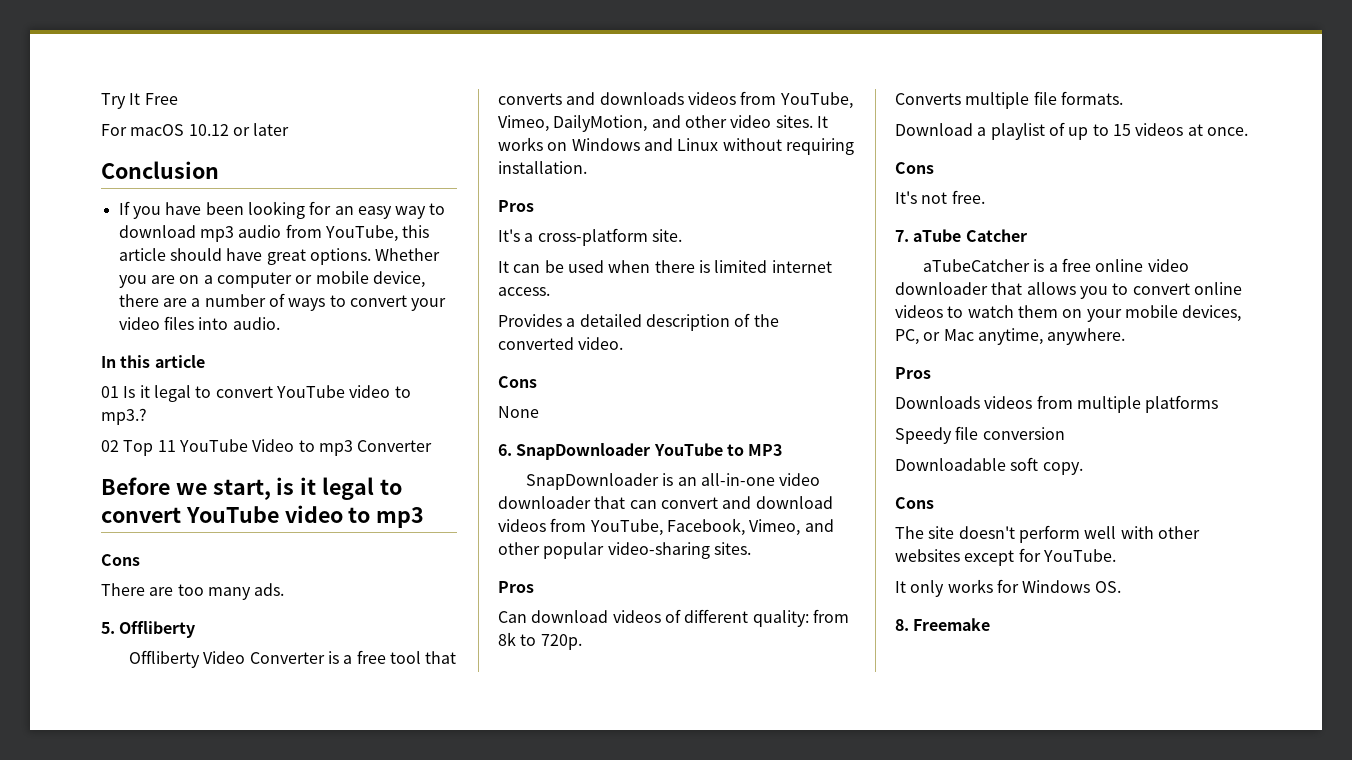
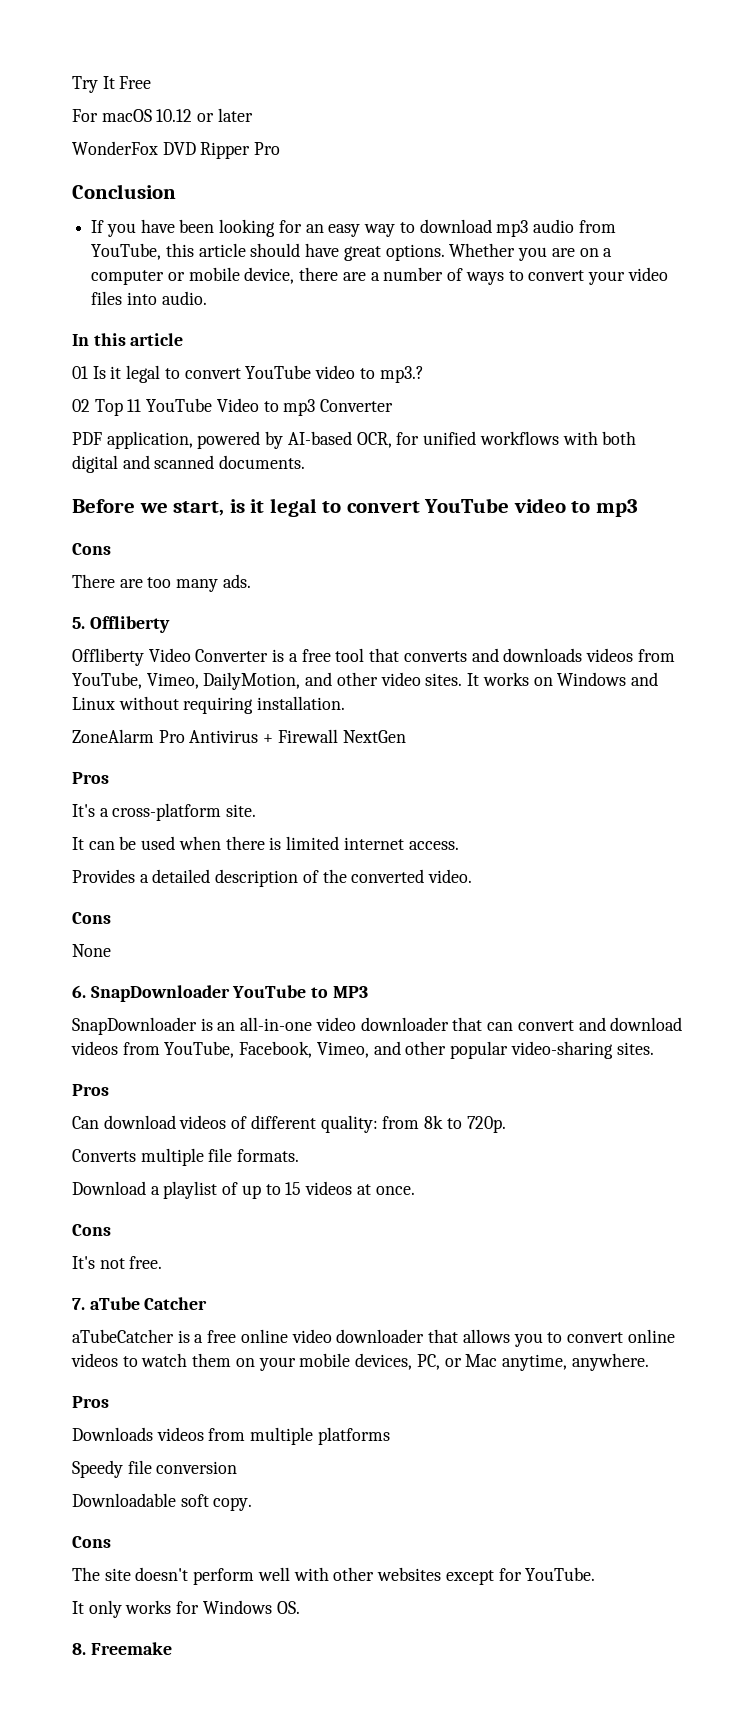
(290, 129) none -> [72,141,281,159] // WonderFox DVD Ripper Pro
(433, 446) none -> [72,431,637,449] [72,455,306,473] // PDF application, powered by AI-based OCR, for unified workflows with both digital and scanned documents.
(587, 167) none -> [72,729,406,743] // ZoneAlarm Pro Antivirus + Firewall NextGen

